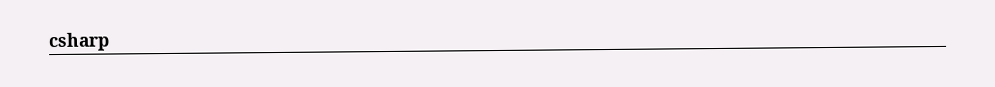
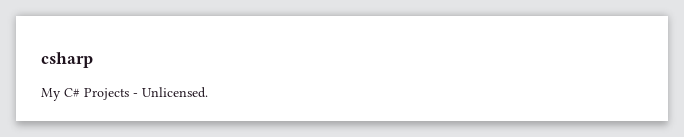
(110, 42) none -> [41,87,208,101] // My C# Projects - Unlicensed.

